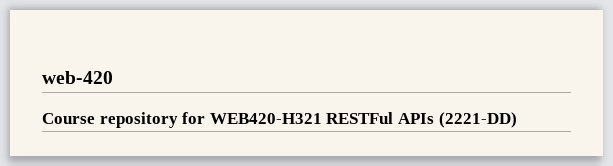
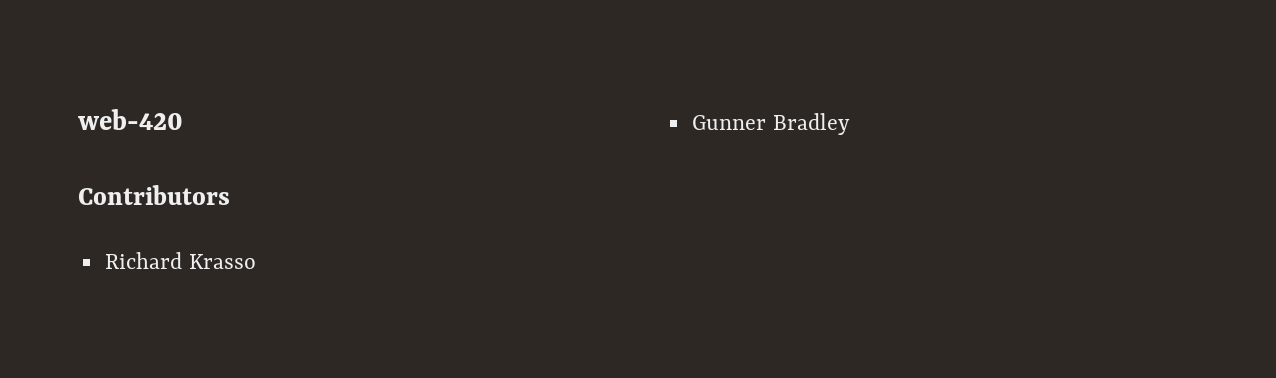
[42,112,517,128] Course repository for WEB420-H321 RESTFul APIs (2221-DD) -> [78,185,230,205] [104,252,256,269] [691,113,850,135] Contributors // Richard Krasso // Gunner Bradley

